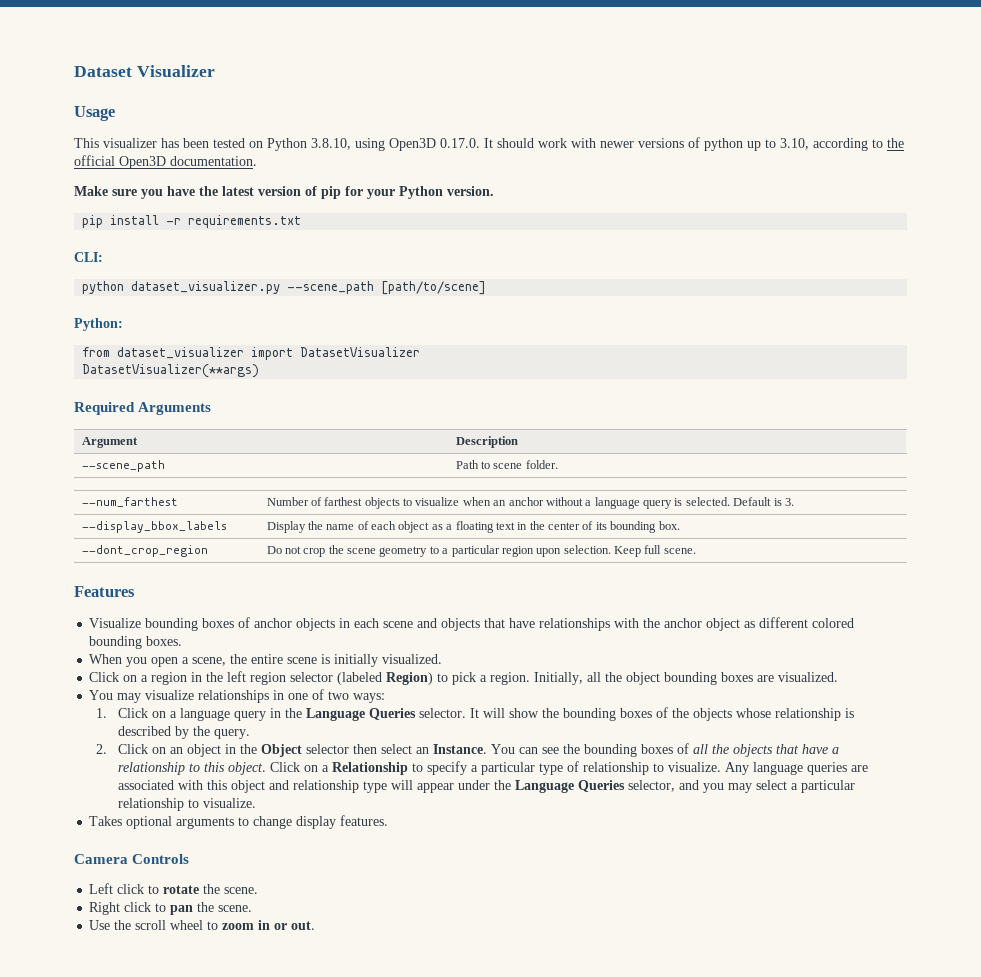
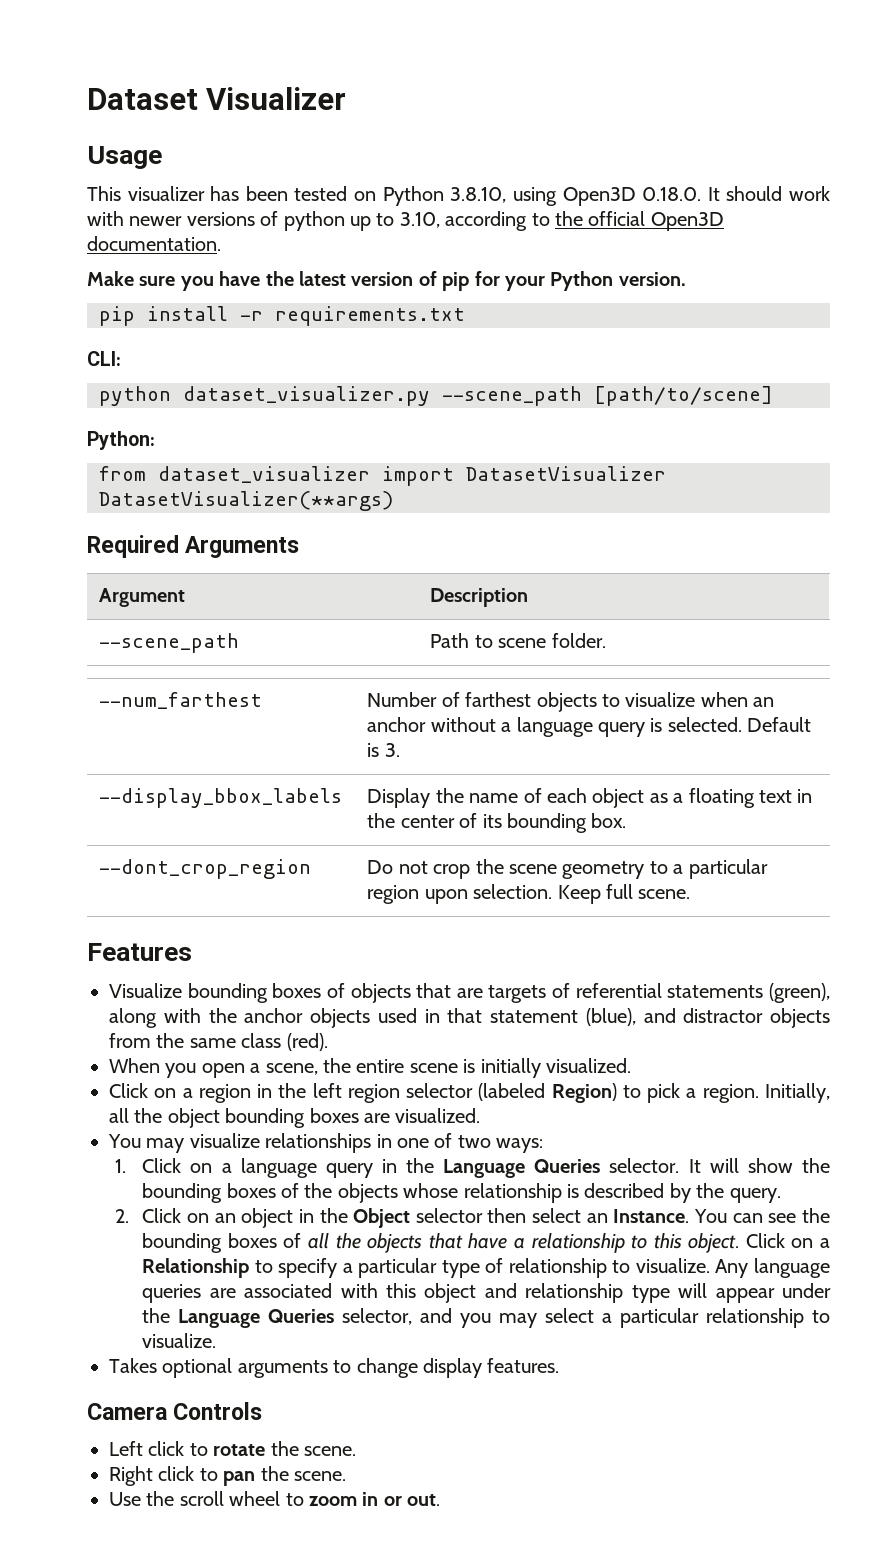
[440,138,480,148] 0.17.0. -> [642,187,702,201] 0.18.0.
[254,617,855,631] [89,636,183,649] anchor objects in each scene and objects that have relationships with the anchor object as different colored bounding boxes. -> [350,983,830,1003] [109,1008,830,1028] [109,1033,328,1051] objects that are targets of referential statements (green), along with the anchor objects used in that statement (blue), and distractor objects from the same class (red).

